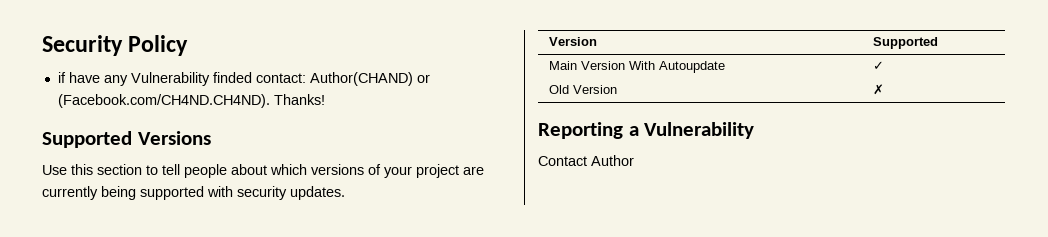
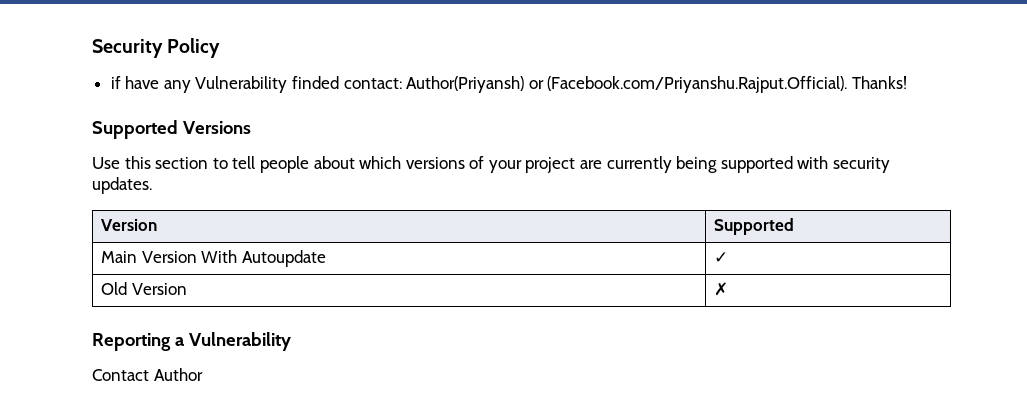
[309,72,430,86] [57,94,270,108] Author(CHAND) or (Facebook.com/CH4ND.CH4ND). -> [406,76,848,93] Author(Priyansh) or (Facebook.com/Priyanshu.Rajput.Official).

